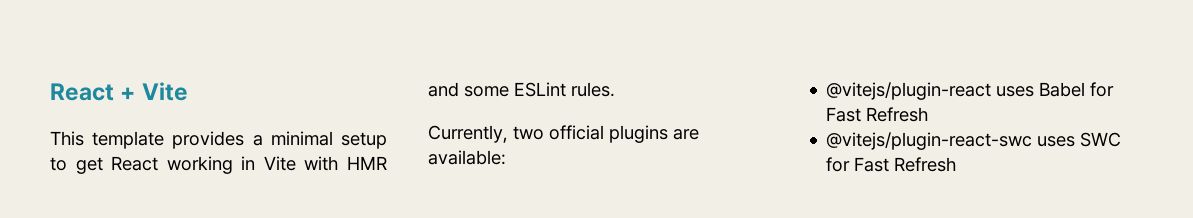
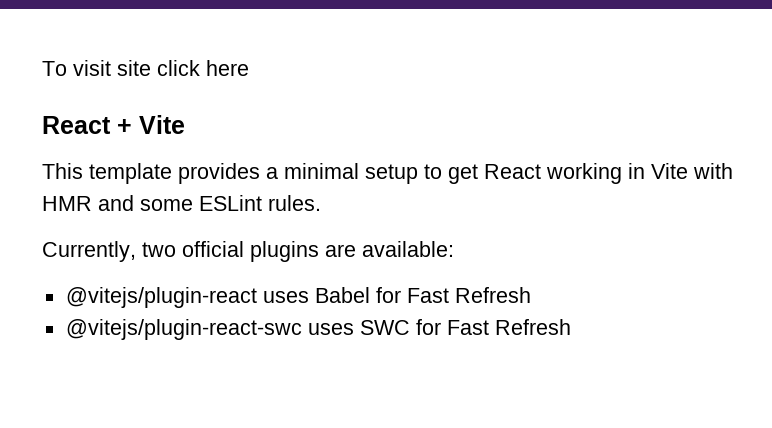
(50, 92) none -> [42,60,249,76] To visit site click here //

